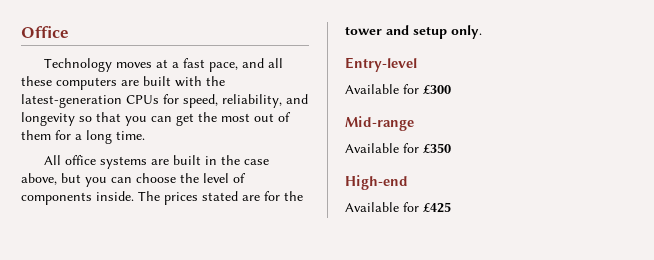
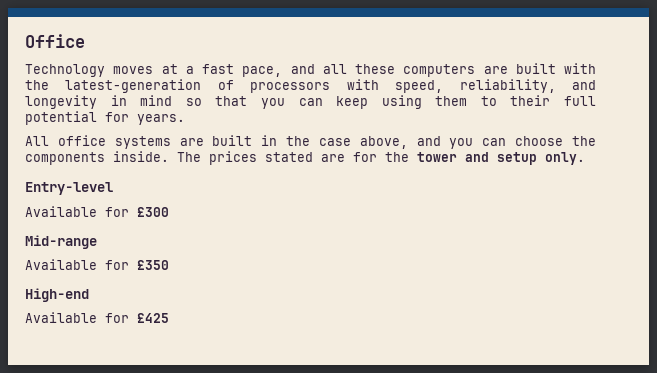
[126,94,179,104] CPUs for -> [217,79,379,93] of processors with
(75, 119) none -> [110,95,173,106] in mind
[176,112,291,126] [21,130,145,144] get the most out of them for a long time. -> [336,95,596,109] [25,111,185,125] keep using them to their full potential for years.
[61,173,81,183] but -> [416,136,441,146] and
[203,173,246,183] level of -> (596, 141) none

